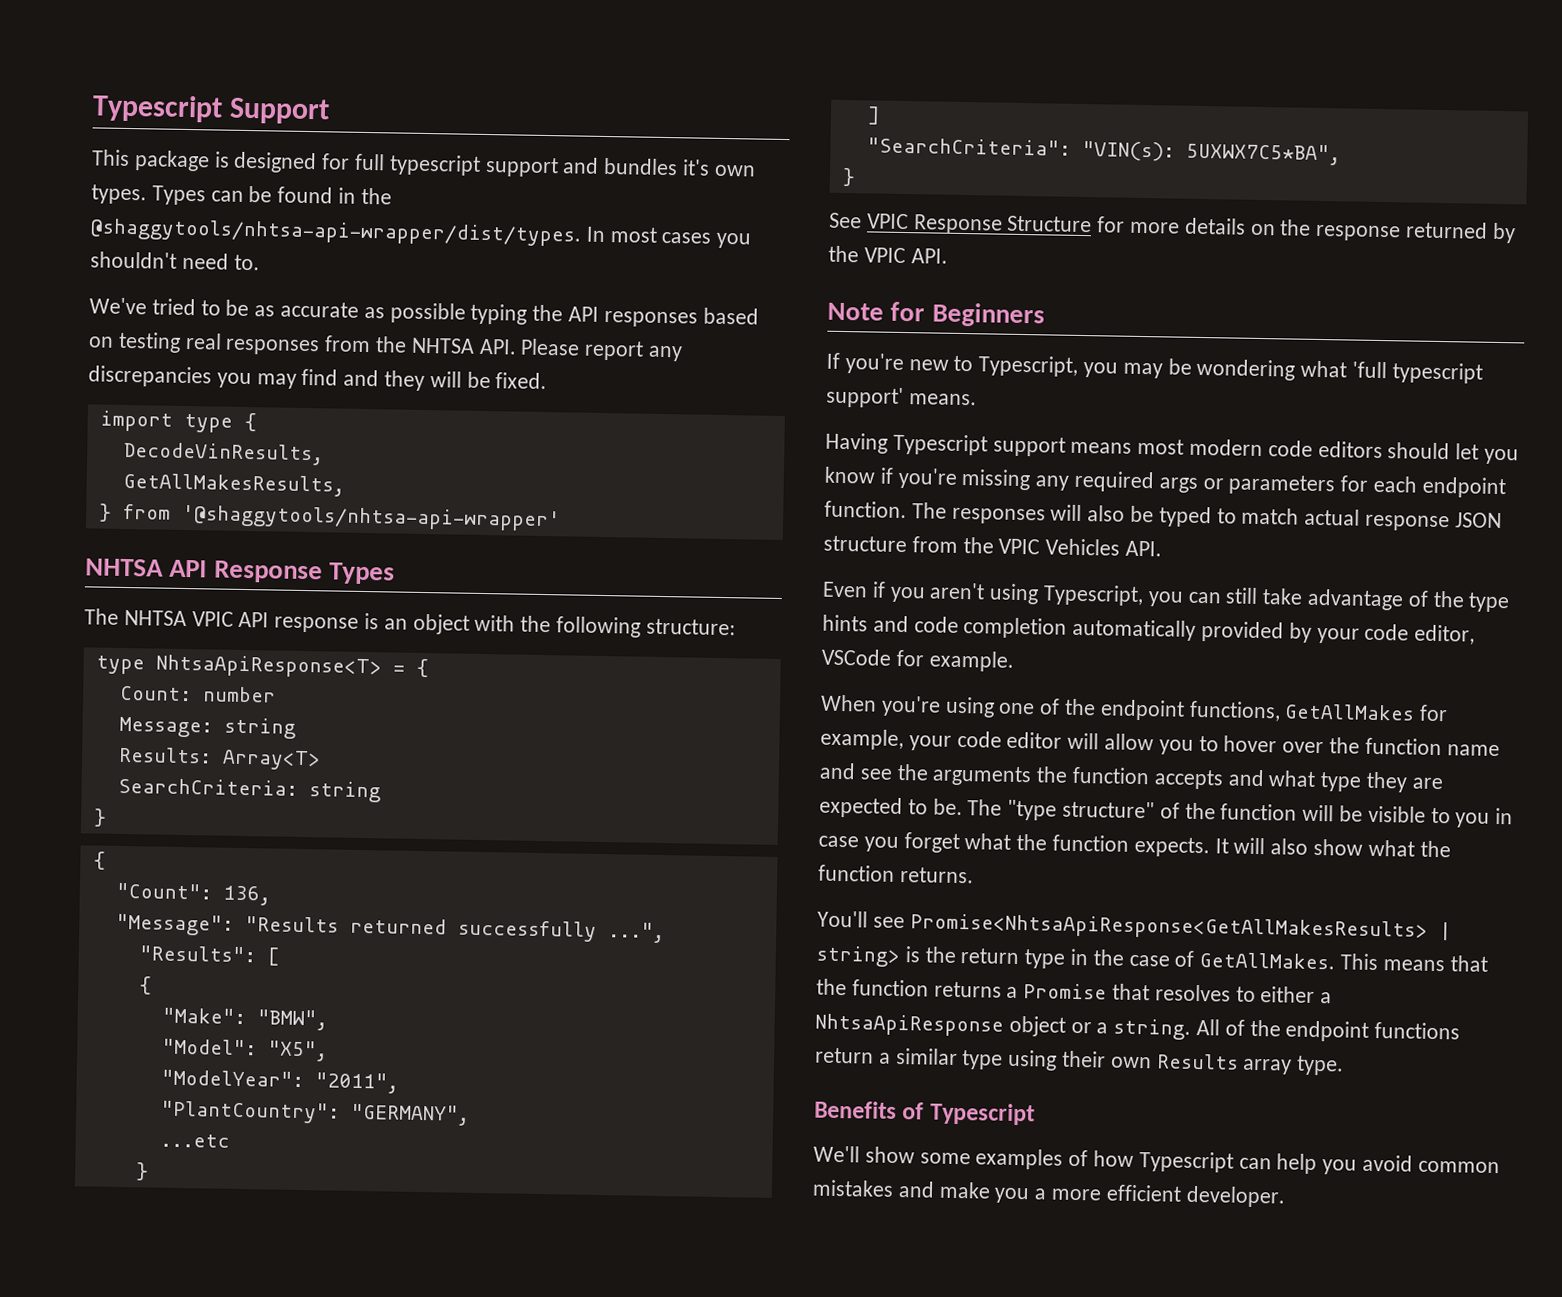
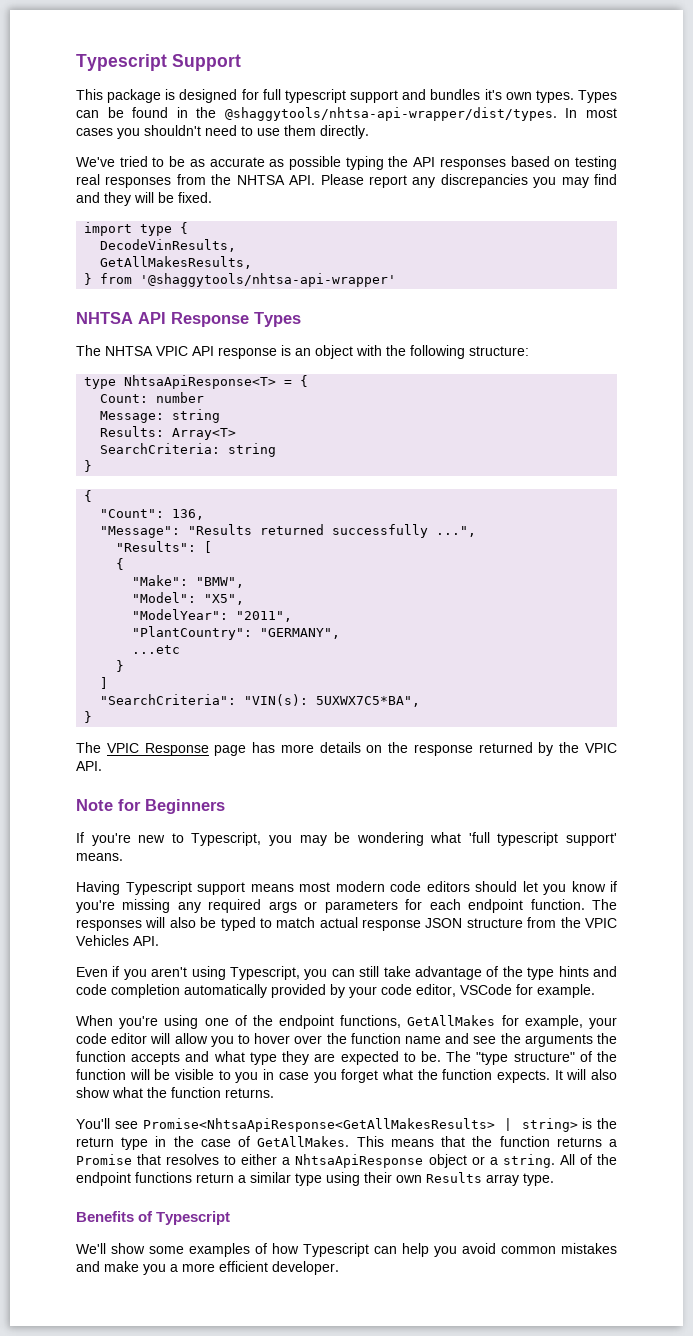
[233,254,260,271] to. -> [241,125,369,139] to use them directly.
[829,212,862,229] See -> [76,742,101,753] The
[1007,215,1126,233] Structure for -> [214,742,276,756] page has

